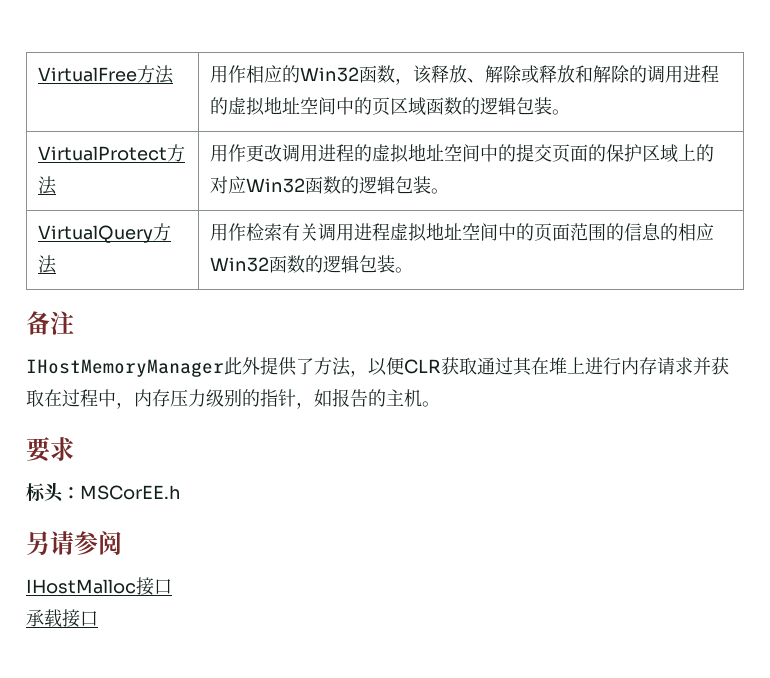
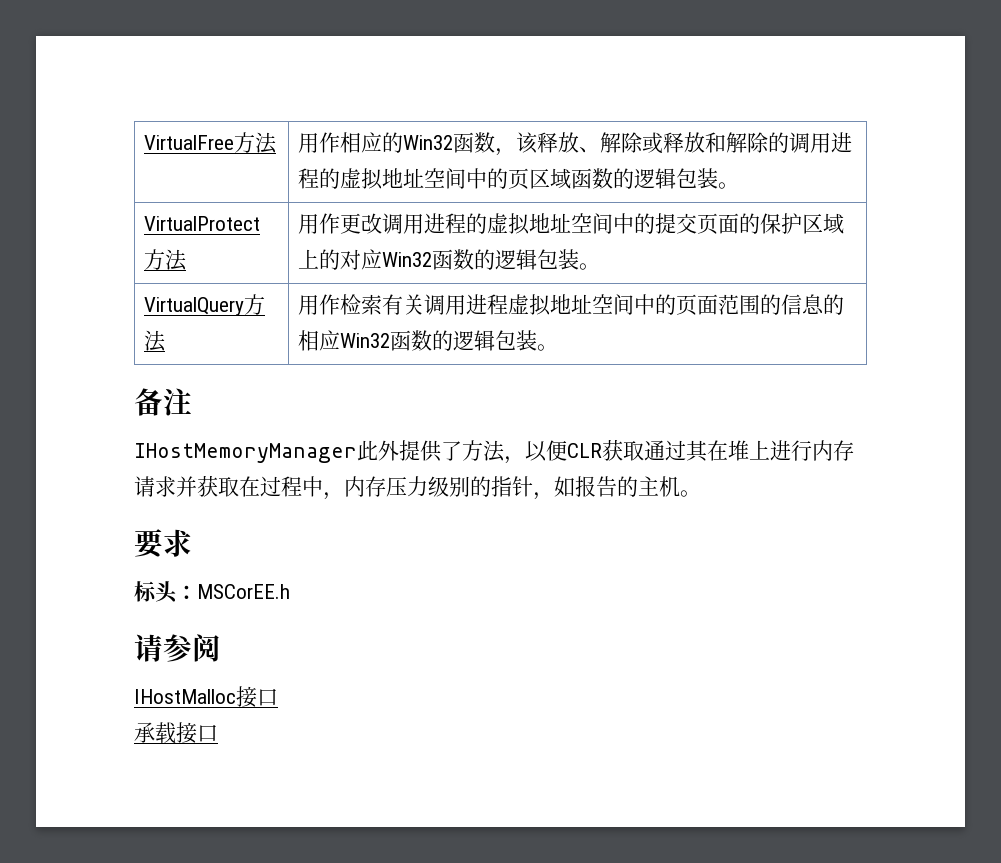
[26,531,50,555] 另 -> (290, 591) none

